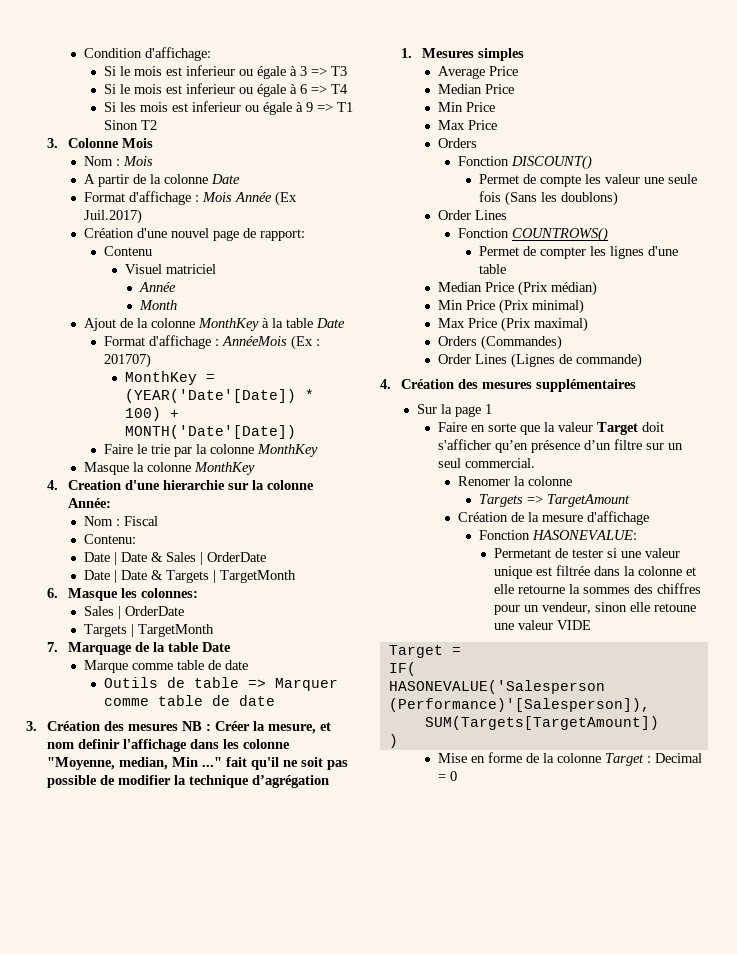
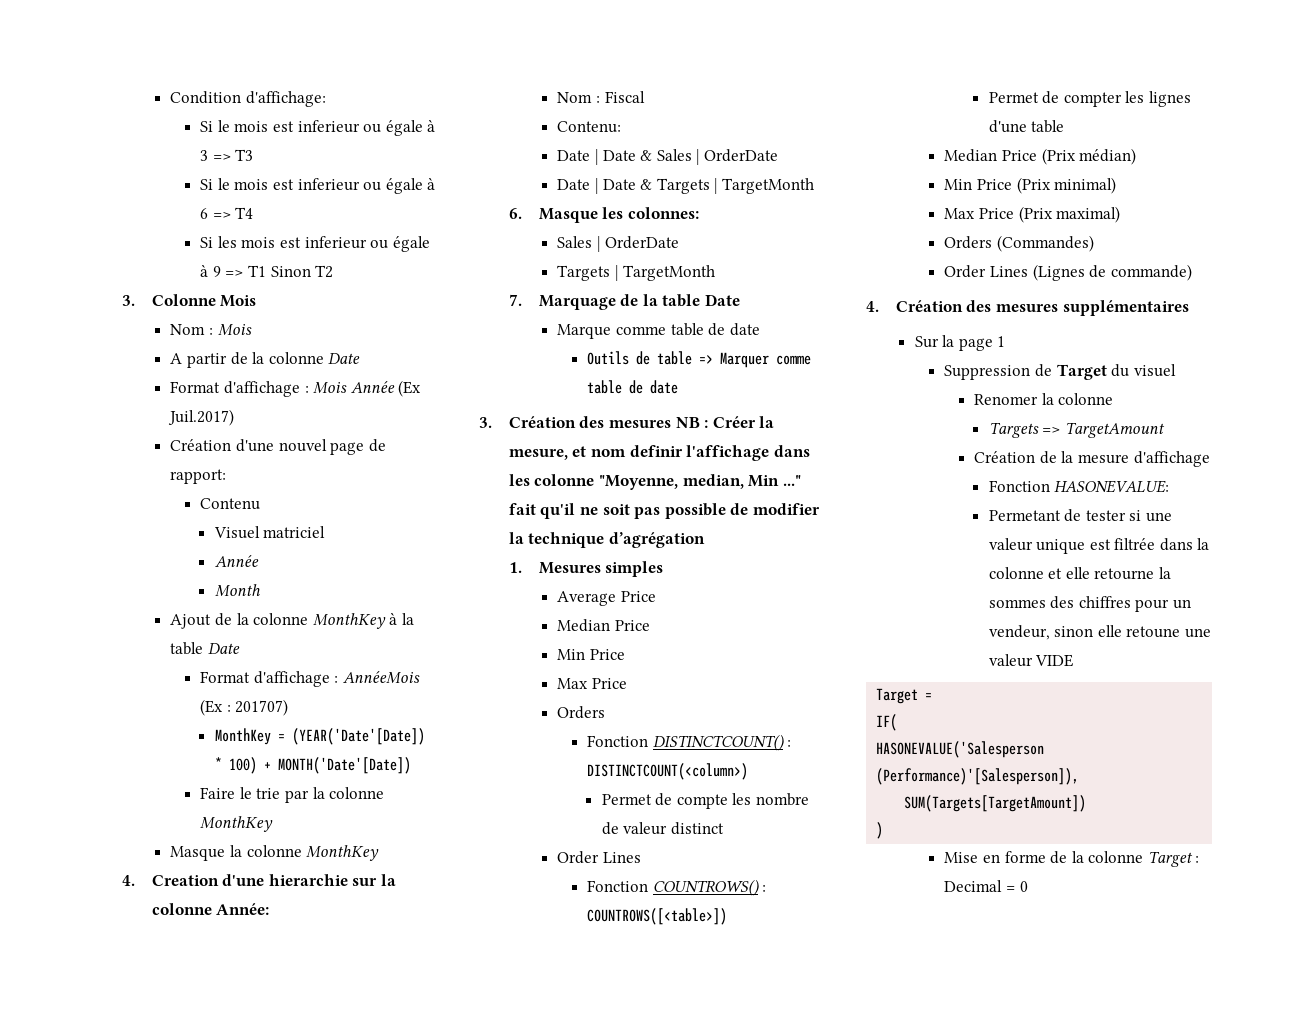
[511,155,593,170] DISCOUNT() -> [652,734,792,751] [587,763,749,780] DISTINCTCOUNT() : DISTINCTCOUNT(<column>)
[605,174,698,184] [479,191,619,206] valeur une seule fois (Sans les doublons) -> [755,793,809,806] [601,822,724,835] nombre de valeur distinct
(609, 234) none -> [762,885,767,892] [587,908,728,925] : COUNTROWS([<table>])
[437,422,664,435] [437,439,683,453] [437,458,535,468] Faire en sorte que la valeur Target doit s'afficher qu’en présence d’un filtre sur un seul commercial. -> [944,364,1176,380] Suppression de Target du visuel

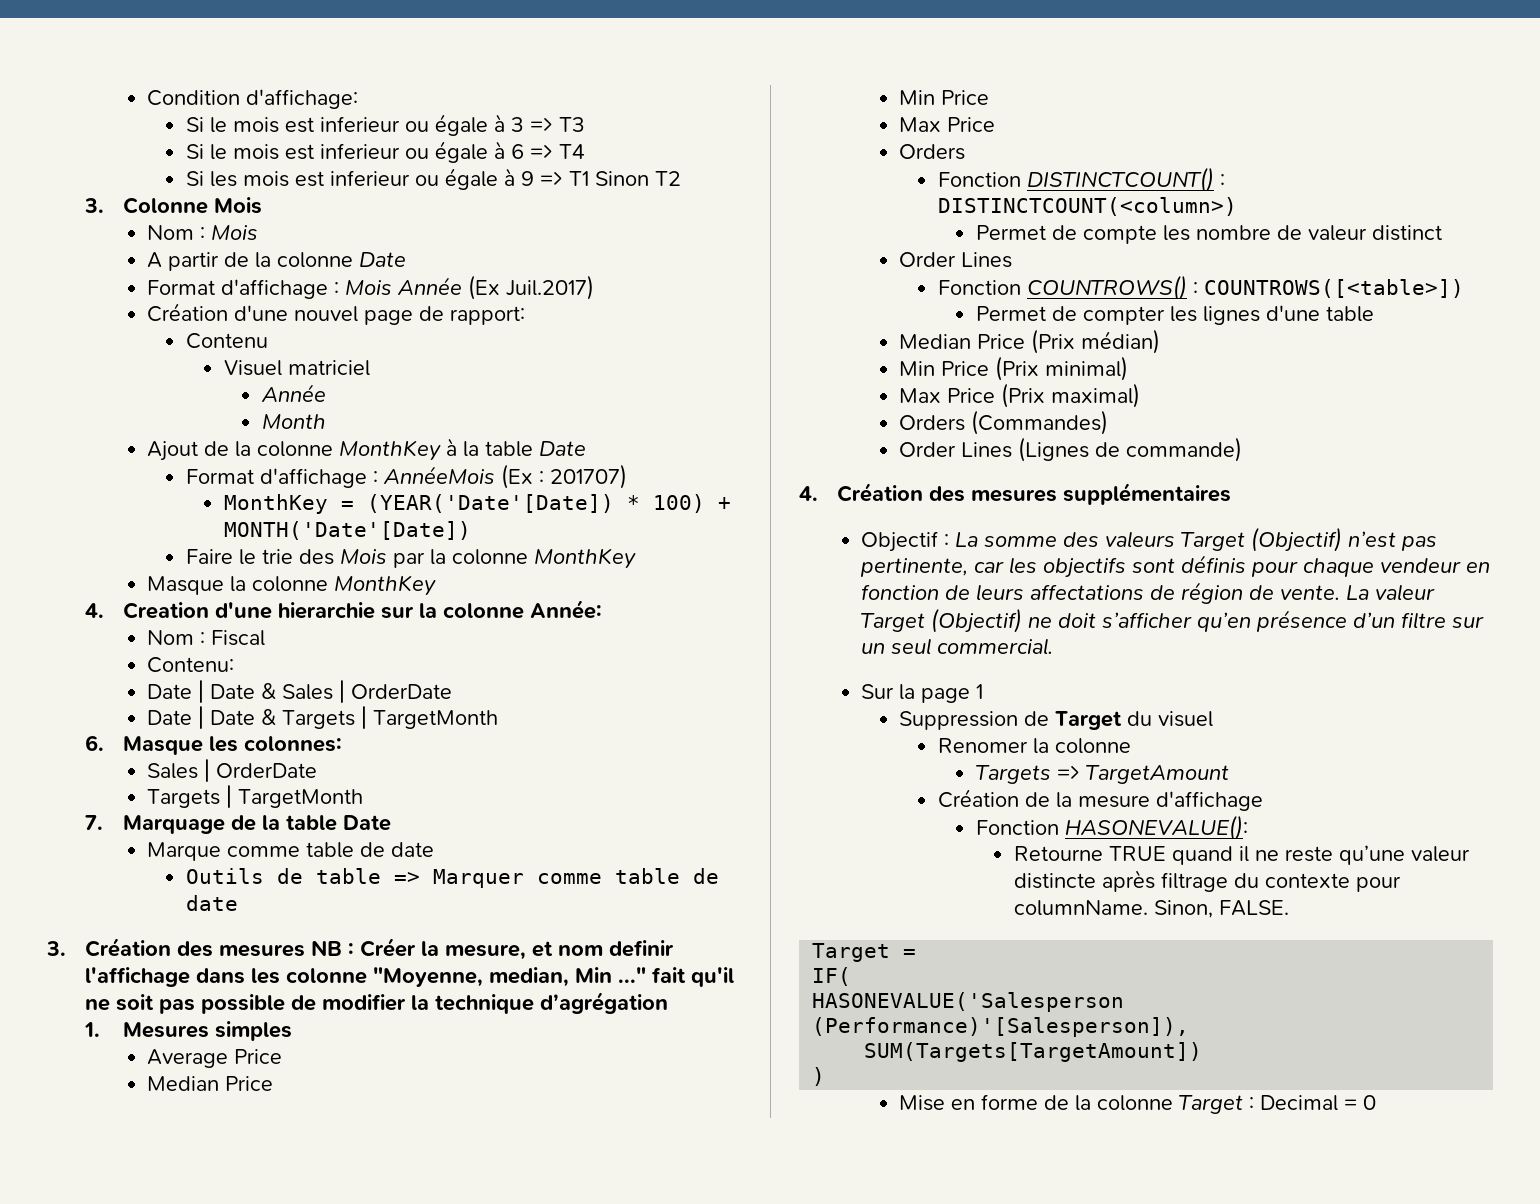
(281, 793) none -> [298,549,387,565] des Mois
(1189, 308) none -> [861,527,1438,552] [860,555,1491,578] [861,582,1436,604] [861,608,1485,633] [861,638,1054,655] // Objectif : La somme des valeurs Target (Objectif) n’est pas pertinente, car les objectifs sont définis pour chaque vendeur en fonction de leurs affectations de région de vente. La valeur Target (Objectif) ne doit s’afficher qu’en présence d’un filtre sur un seul commercial.
[1054,480,1170,493] [988,509,1172,522] [988,538,1210,554] [988,567,1171,580] [988,596,1191,612] [988,625,1211,640] [988,654,1074,667] HASONEVALUE: // Permetant de tester si une valeur unique est filtrée dans la colonne et elle retourne la sommes des chiffres pour un vendeur, sinon elle retoune une valeur VIDE -> [1064,815,1248,840] [1013,845,1470,865] [1013,870,1401,892] [1013,900,1289,918] HASONEVALUE(): // Retourne TRUE quand il ne reste qu’une valeur distincte après filtrage du contexte pour columnName. Sinon, FALSE.

